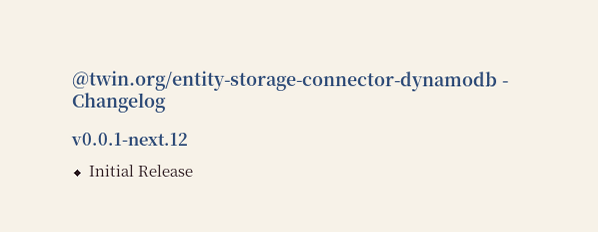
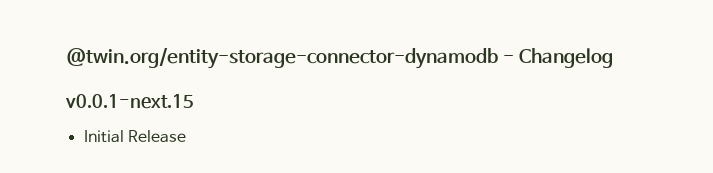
[70,132,188,146] v0.0.1-next.12 -> [65,94,194,109] v0.0.1-next.15

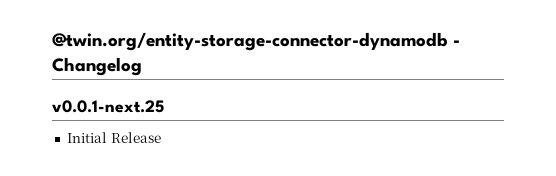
[65,94,194,109] v0.0.1-next.15 -> [52,100,164,113] v0.0.1-next.25

